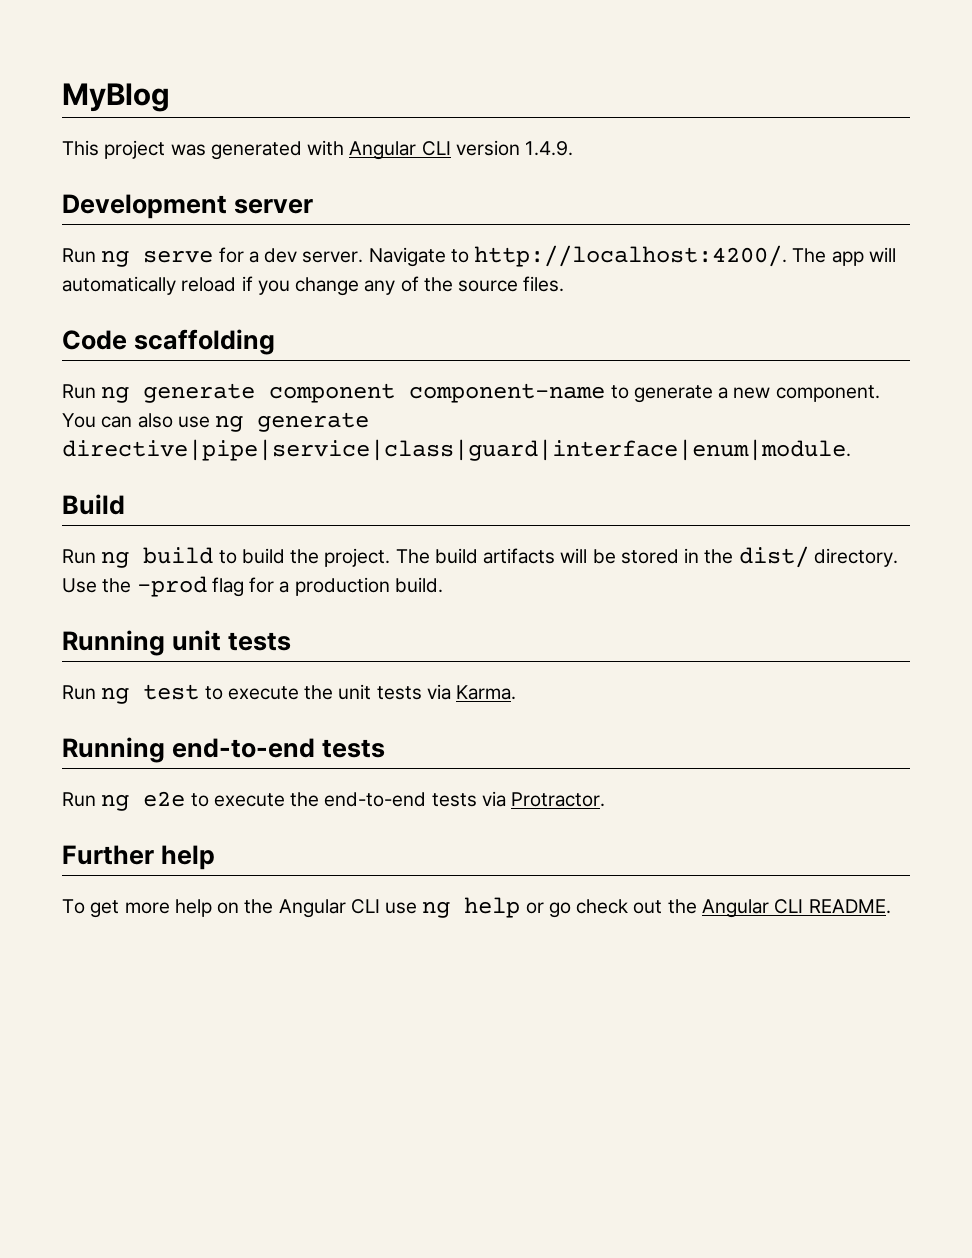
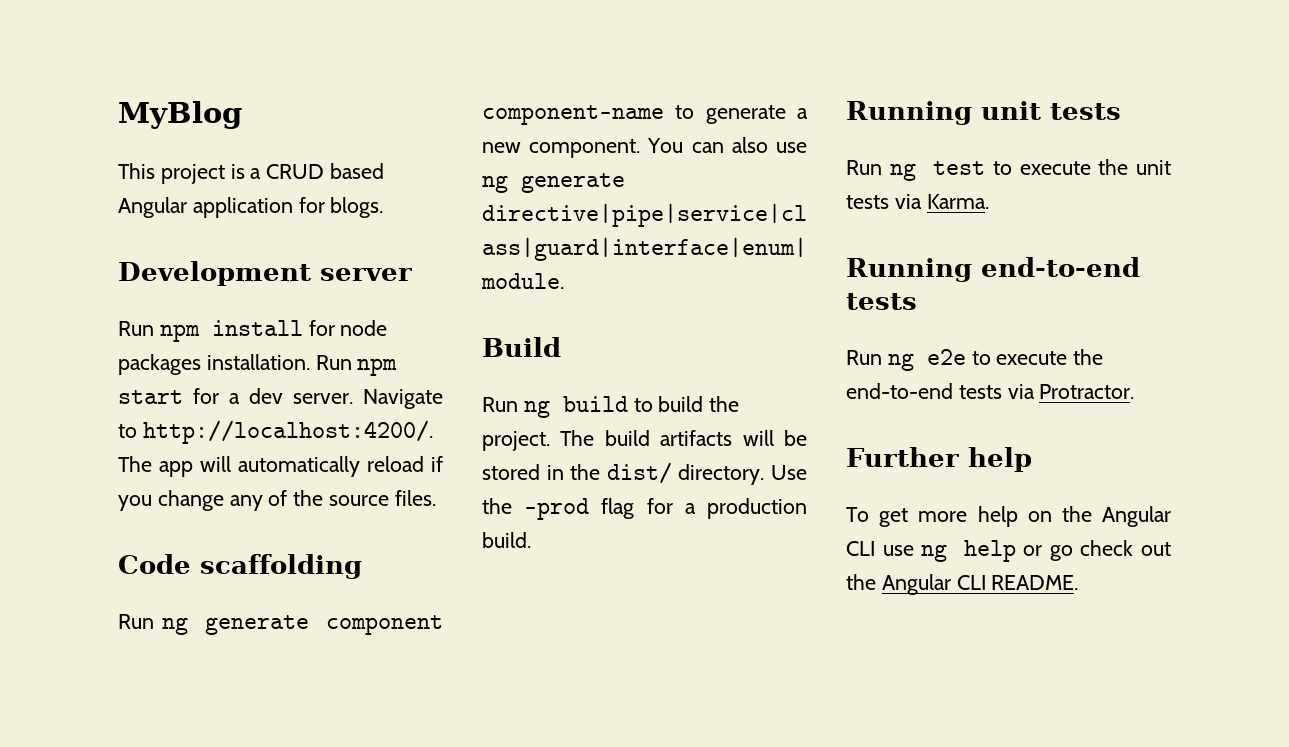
[170,140,574,160] [62,194,314,219] [62,248,214,267] was generated with Angular CLI version 1.4.9. // Development server // Run ng serve -> [230,163,385,179] [118,197,384,218] [118,261,412,286] [118,320,388,342] [118,354,398,376] [118,390,183,404] is a CRUD based Angular application for blogs. // Development server // Run npm install for node packages installation. Run npm start

